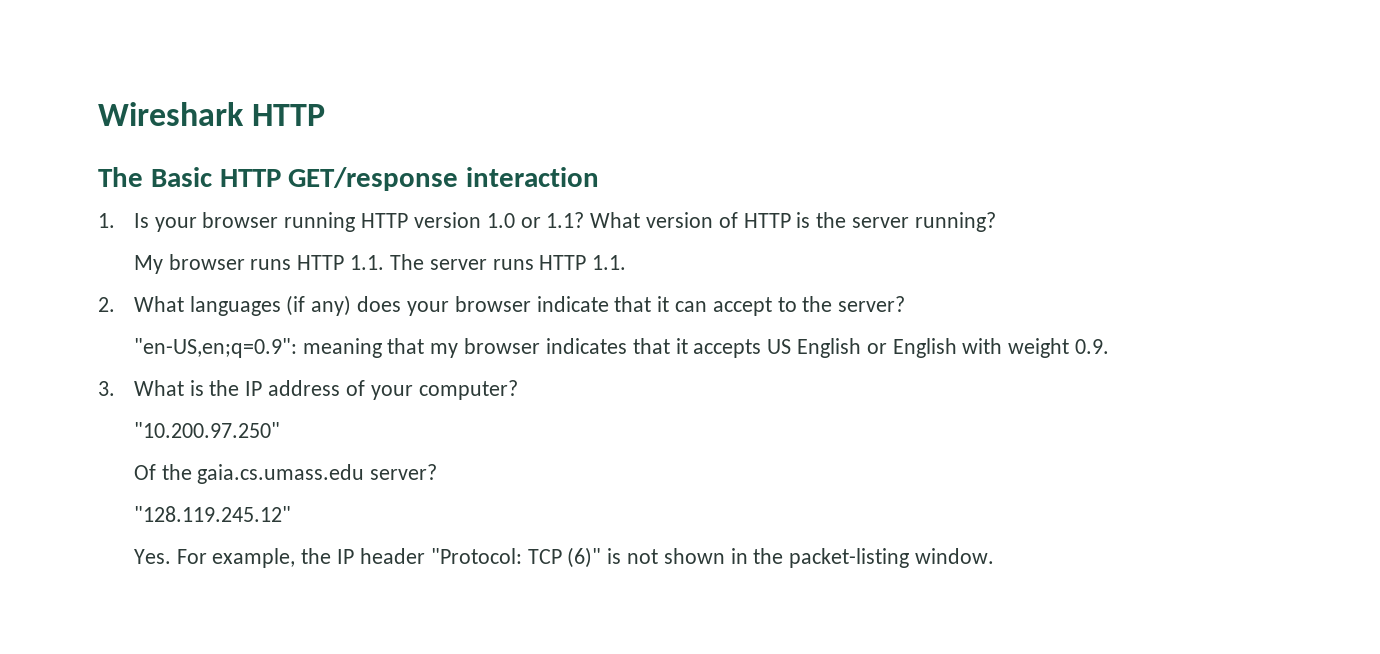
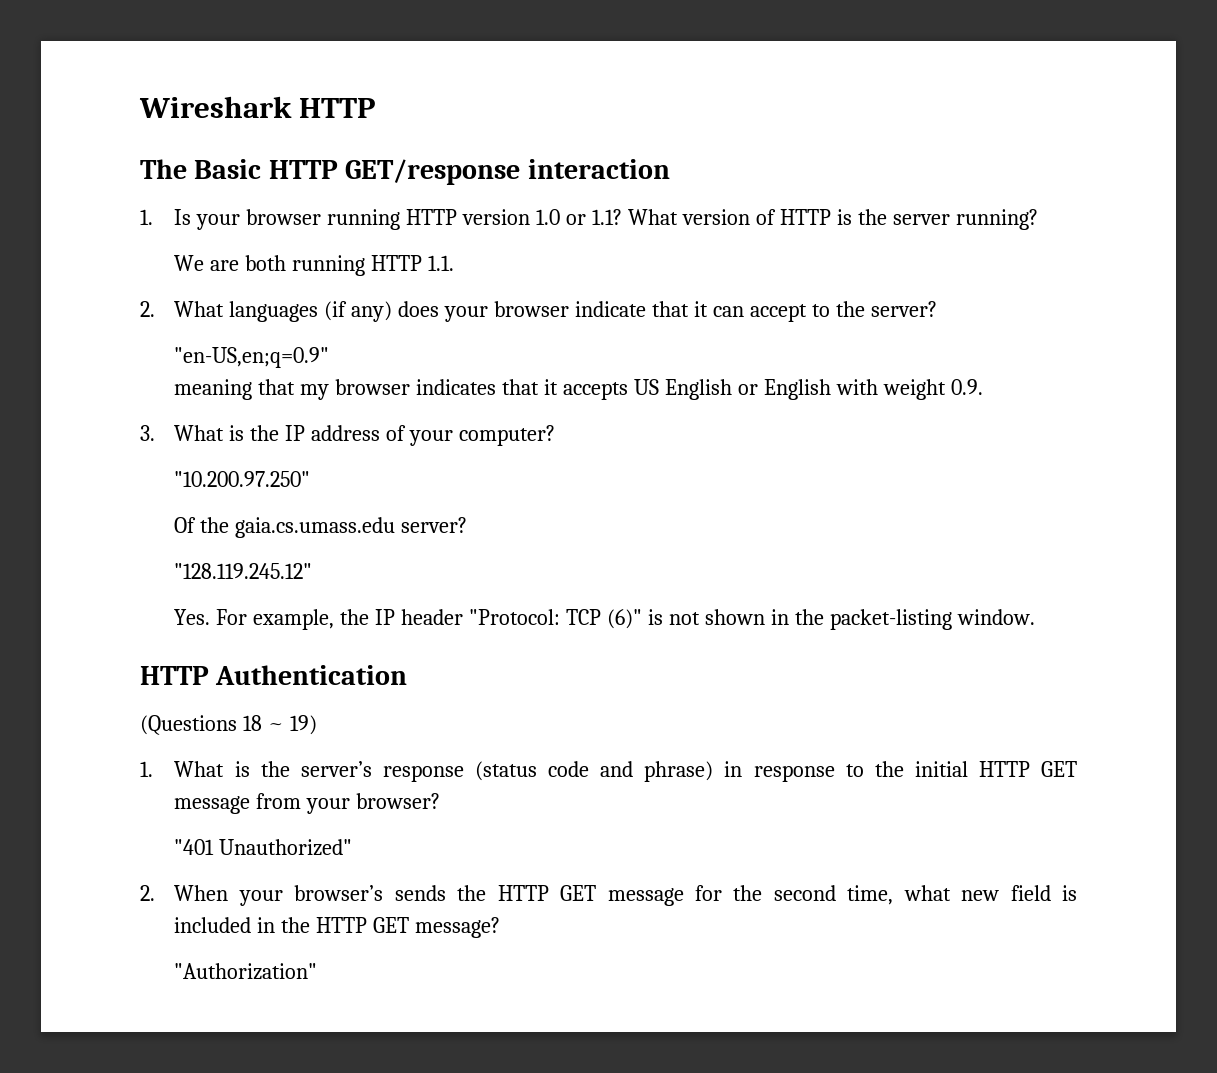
[133,254,534,274] My browser runs HTTP 1.1. The server runs -> [174,255,366,276] We are both running
[133,338,297,358] "en-US,en;q=0.9": -> [174,347,330,368] "en-US,en;q=0.9" //
(994, 556) none -> [140,665,408,685] [140,715,317,735] [140,761,1077,782] [174,793,441,814] [174,839,353,856] [140,885,1077,906] [174,917,501,938] [174,963,318,980] // HTTP Authentication // (Questions 18 ~ 19) // 1. What is the server’s response (status code and phrase) in response to the initial HTTP GET message from your browser? // "401 Unauthorized" // 2. When your browser’s sends the HTTP GET message for the second time, what new field is included in the HTTP GET message? // "Authorization"

